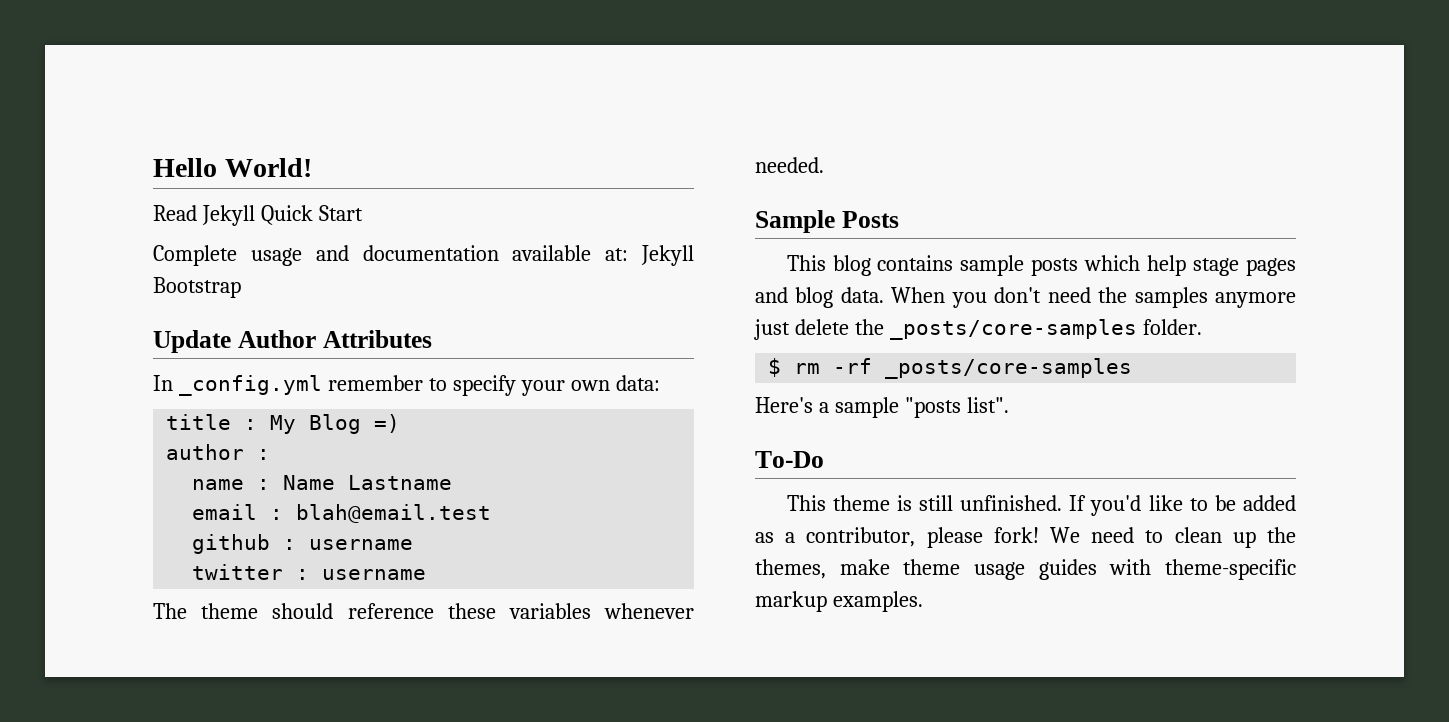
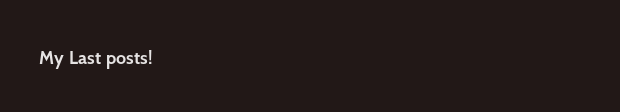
[153,158,312,177] [153,205,363,226] [153,245,694,266] [153,277,241,298] [153,330,432,353] [153,375,660,396] [166,414,401,434] [166,444,271,460] [192,475,453,490] [192,504,492,523] [192,534,414,554] [192,564,427,580] [153,603,694,619] [755,157,824,173] [755,210,899,233] [786,255,1296,276] [755,287,1296,308] [754,319,1202,340] [768,358,1133,379] [755,397,1009,418] [755,451,824,468] [786,495,1296,516] [755,527,1296,548] [755,559,1296,580] [755,591,923,612] Hello World! // Read Jekyll Quick Start // Complete usage and documentation available at: Jekyll Bootstrap // Update Author Attributes // In _config.yml remember to specify your own data: // title : My Blog =) // author : // name : Name Lastname // email : blah@email.test // github : username // twitter : username // The theme should reference these variables whenever needed. // Sample Posts // This blog contains sample posts which help stage pages and blog data. When you don't need the samples anymore just delete the _posts/core-samples folder. // $ rm -rf _posts/core-samples // Here's a sample "posts list". // To-Do // This theme is still unfinished. If you'd like to be added as a contributor, please fork! We need to clean up the themes, make theme usage guides with theme-specific markup examples. -> [39,50,153,69] My Last posts!

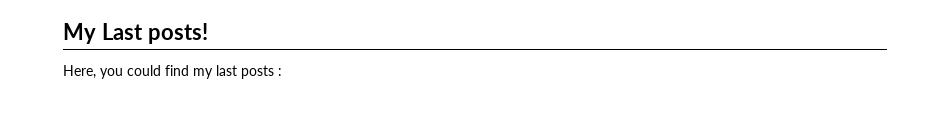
(153, 59) none -> [63,65,282,79] // Here, you could find my last posts :

